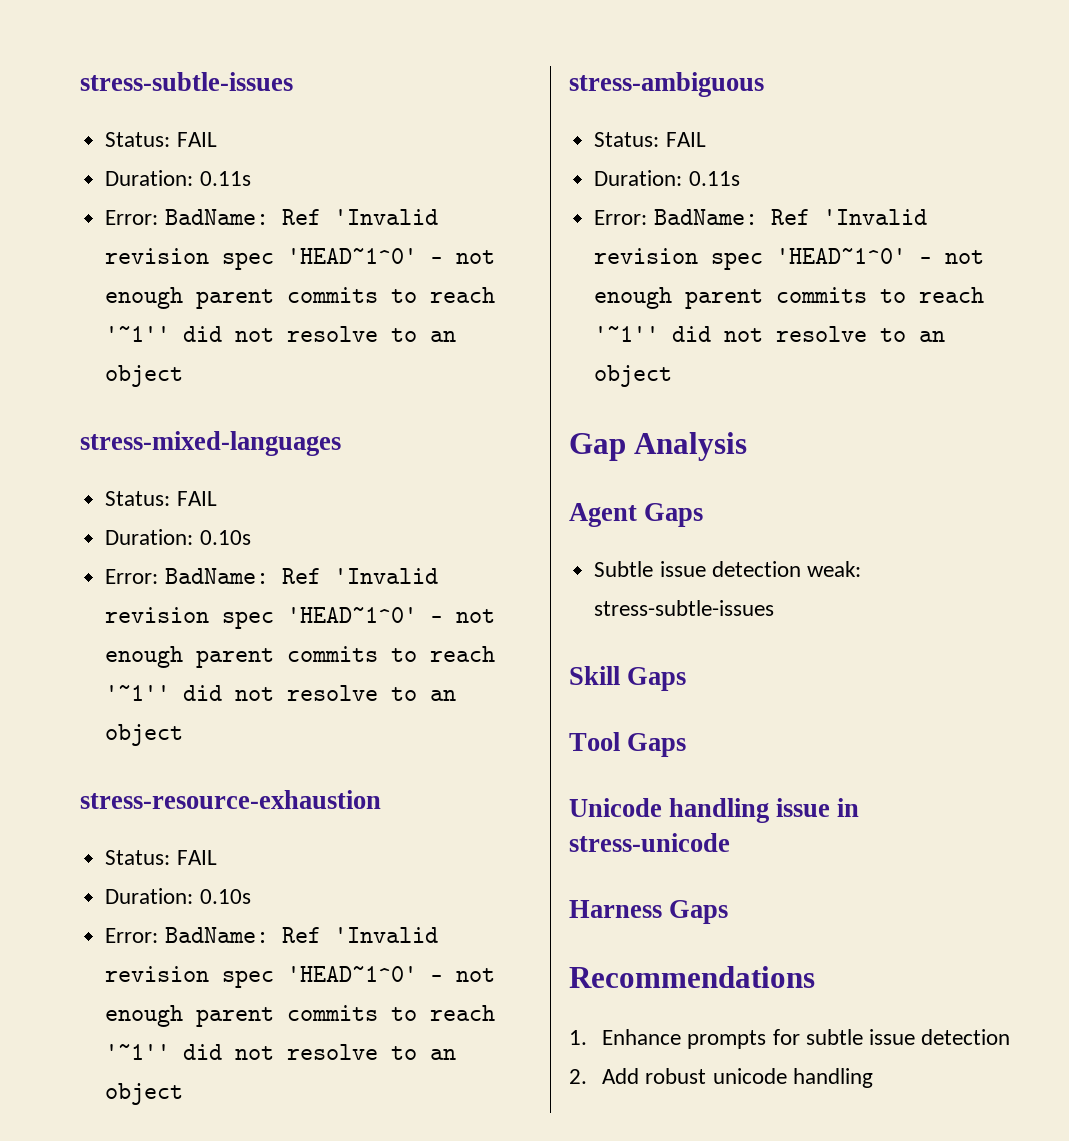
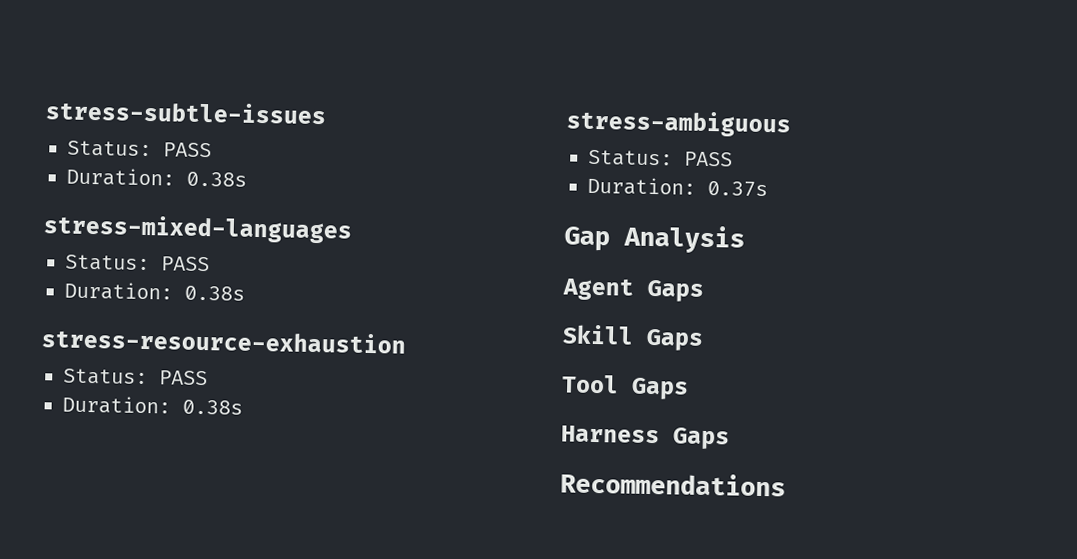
[176,132,217,147] [105,170,251,186] [105,209,438,225] [105,248,496,270] [105,287,496,309] [105,326,457,342] [105,365,184,387] FAIL // Duration: 0.11s // Error: BadName: Ref 'Invalid revision spec 'HEAD~1^0' - not enough parent commits to reach '~1'' did not resolve to an object -> [163,142,212,158] [66,167,247,187] PASS // Duration: 0.38s
[176,491,217,506] [105,529,251,545] [105,568,438,584] [105,607,496,629] [105,646,496,668] [105,685,457,701] [105,724,184,746] FAIL // Duration: 0.10s // Error: BadName: Ref 'Invalid revision spec 'HEAD~1^0' - not enough parent commits to reach '~1'' did not resolve to an object -> [161,256,210,272] [64,281,245,301] PASS // Duration: 0.38s
[176,850,217,865] [105,888,251,904] [105,927,438,943] [105,966,496,988] [105,1005,496,1027] [105,1044,457,1060] [105,1083,184,1105] FAIL // Duration: 0.10s // Error: BadName: Ref 'Invalid revision spec 'HEAD~1^0' - not enough parent commits to reach '~1'' did not resolve to an object -> [159,370,208,386] [62,395,243,415] PASS // Duration: 0.38s
[665,132,706,147] [594,170,740,186] [594,209,927,225] [594,248,985,270] [594,287,985,309] [594,326,946,342] [594,365,673,387] FAIL // Duration: 0.11s // Error: BadName: Ref 'Invalid revision spec 'HEAD~1^0' - not enough parent commits to reach '~1'' did not resolve to an object -> [684,151,733,167] [587,176,768,198] PASS // Duration: 0.37s
[594,561,861,577] [594,600,775,616] // Subtle issue detection weak: stress-subtle-issues -> (705, 290) none
[569,798,860,823] [569,833,730,852] [569,900,729,924] [569,966,815,988] [569,1029,1011,1049] [569,1068,873,1088] Unicode handling issue in stress-unicode // Harness Gaps // Recommendations // 1. Enhance prompts for subtle issue detection // 2. Add robust unicode handling -> [561,425,730,450] [560,471,786,497] Harness Gaps // Recommendations

